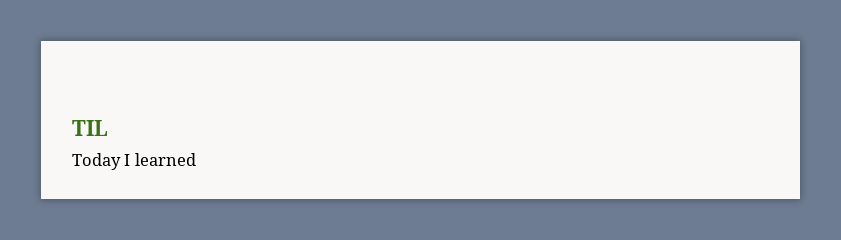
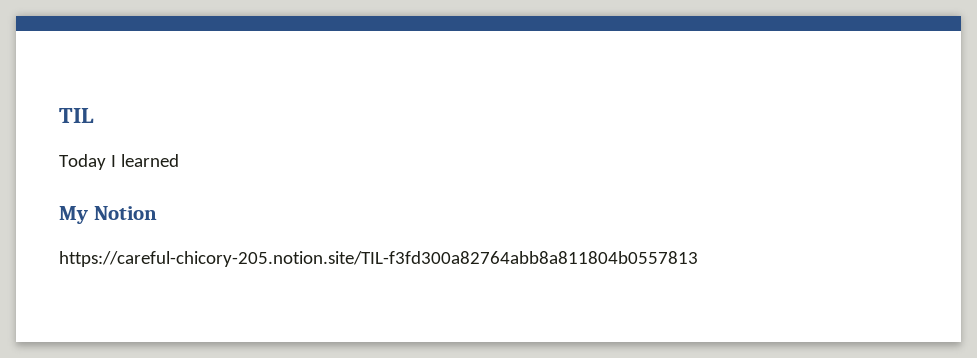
(196, 159) none -> [59,206,157,224] [59,251,698,267] // My Notion // https://careful-chicory-205.notion.site/TIL-f3fd300a82764abb8a811804b0557813

